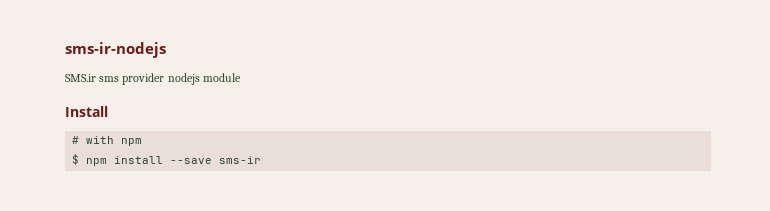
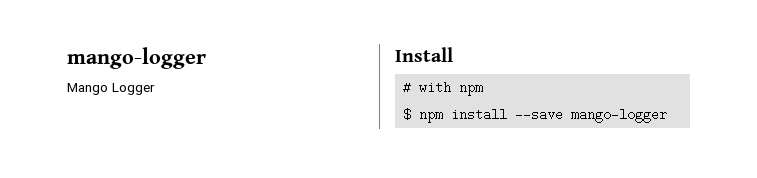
[65,42,166,58] [65,73,241,85] sms-ir-nodejs // SMS.ir sms provider nodejs module -> [67,47,206,69] [67,83,155,95] mango-logger // Mango Logger
[219,156,262,164] sms-ir -> [571,108,668,123] mango-logger

